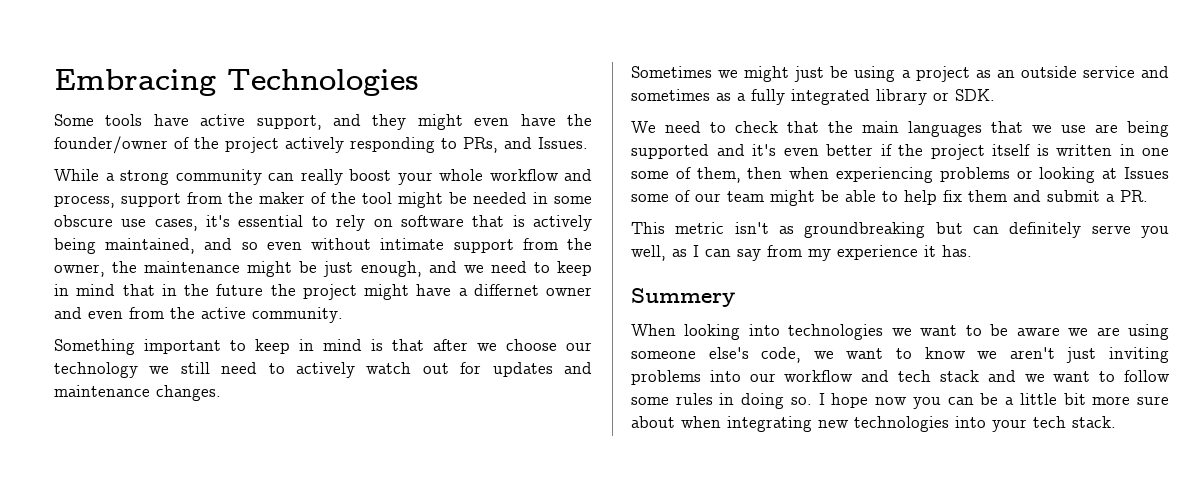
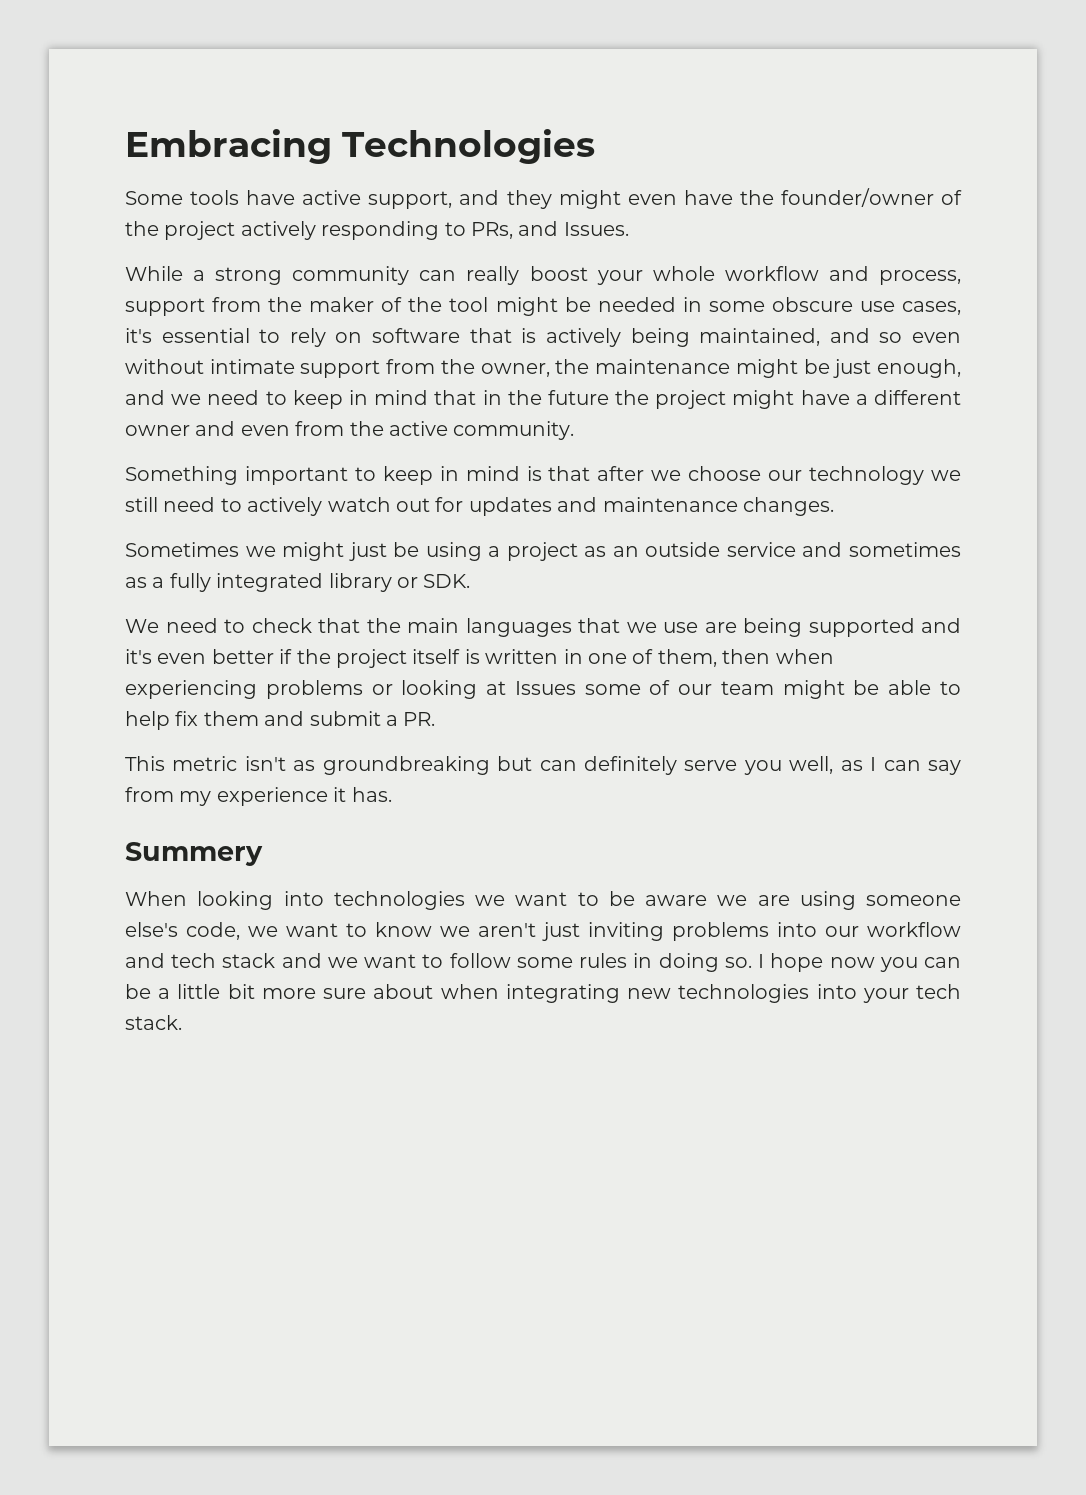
[473,284,539,296] differnet -> [874,390,961,405] different
[631,171,669,179] some -> (627, 658) none

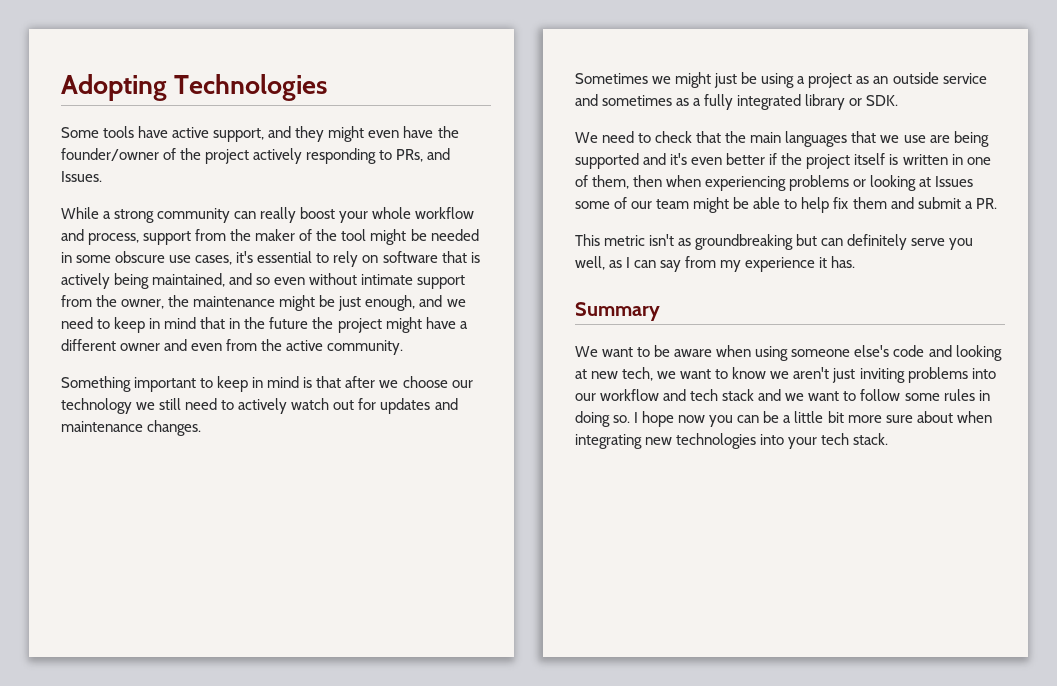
[125,129,332,164] Embracing -> [61,74,167,101] Adopting
[125,842,263,866] [125,891,505,910] Summery // When looking into technologies we -> [575,302,660,321] [575,346,598,357] Summary // We
[717,895,790,906] we are -> [716,345,752,357] when
[186,922,240,940] code, -> [893,345,1002,361] [575,367,654,381] code and looking at new tech,

